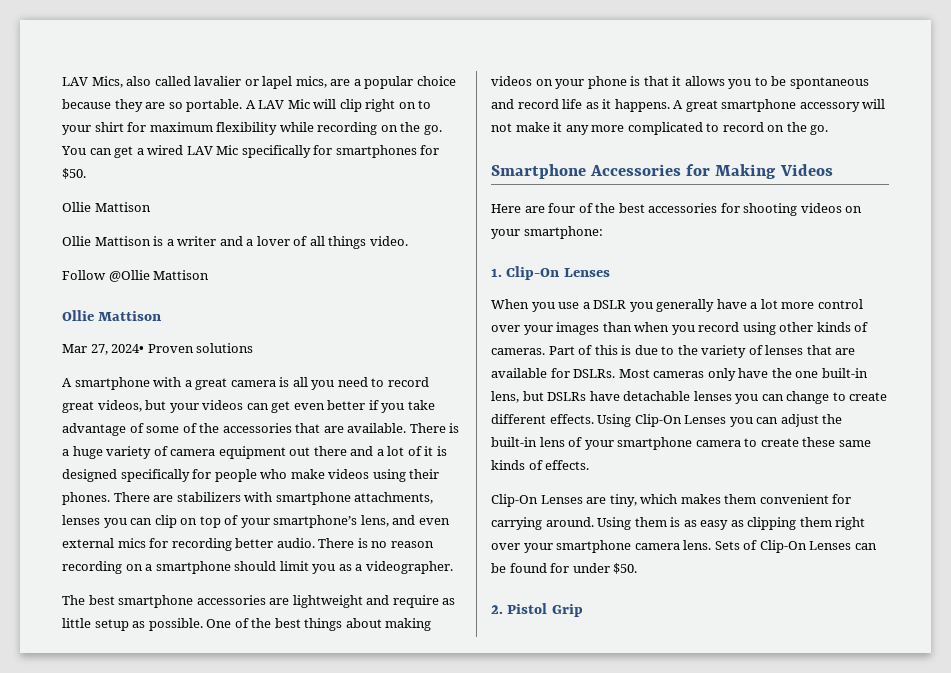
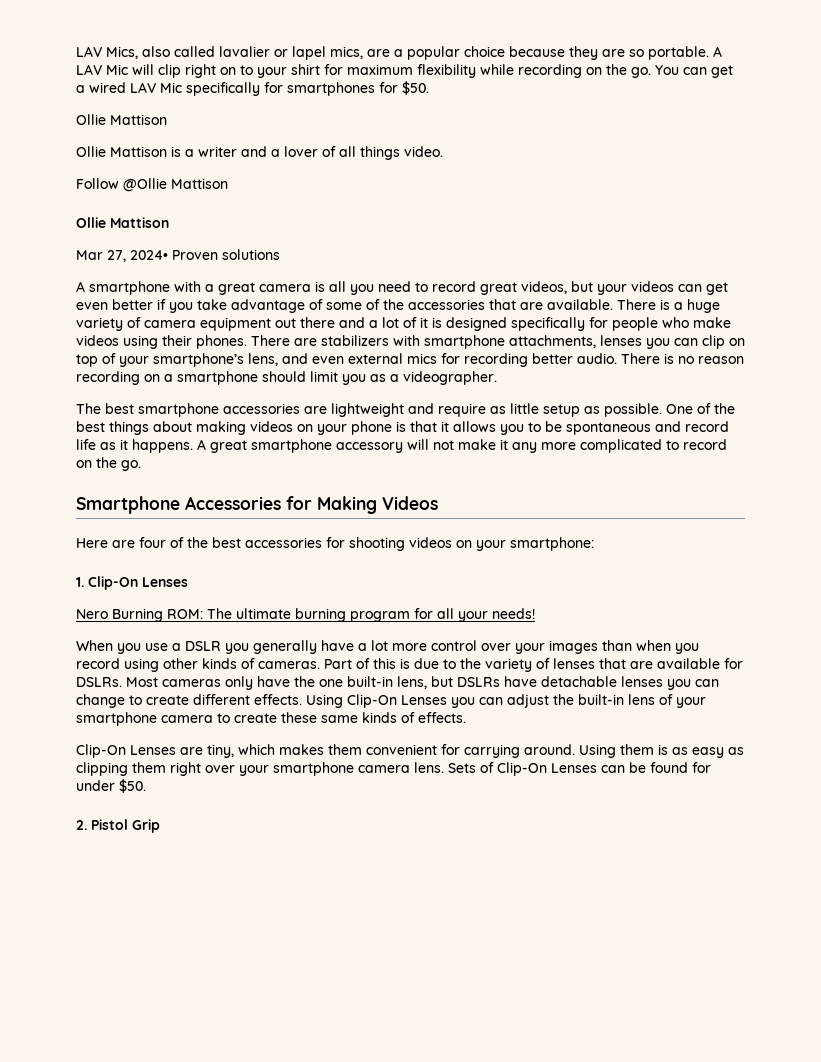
(610, 272) none -> [76,608,535,622] // Nero Burning ROM: The ultimate burning program for all your needs!

